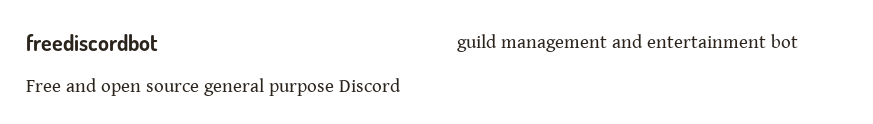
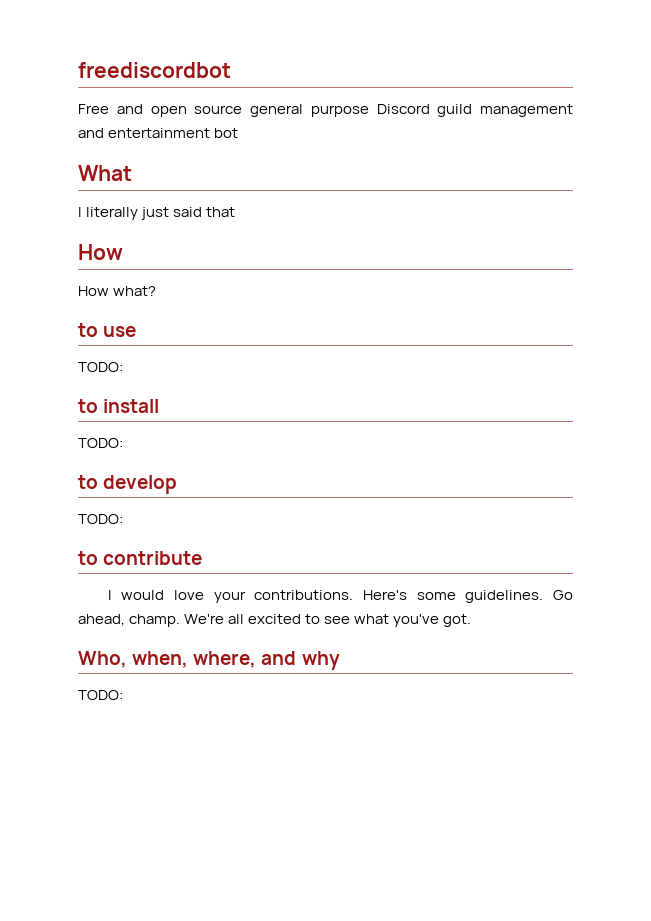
(798, 41) none -> [78,165,132,181] [78,207,236,220] [78,244,123,260] [78,286,157,296] [78,323,137,337] [78,362,123,372] [78,399,160,413] [78,438,123,448] [78,475,178,494] [78,514,123,524] [78,551,203,565] [107,590,573,603] [78,614,472,627] [78,651,340,670] [78,690,123,700] // What // I literally just said that // How // How what? // to use // TODO: // to install // TODO: // to develop // TODO: // to contribute // I would love your contributions. Here's some guidelines. Go ahead, champ. We're all excited to see what you've got. // Who, when, where, and why // TODO:

